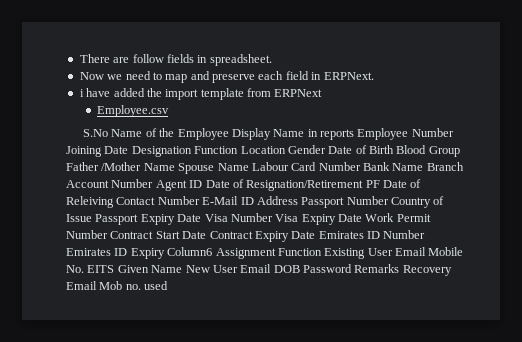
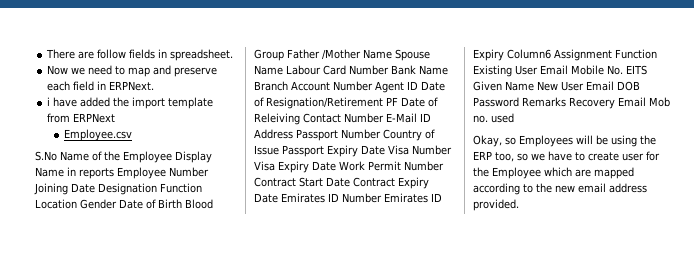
(169, 285) none -> [473,135,656,147] [473,151,660,162] [473,167,634,179] [473,183,647,195] [473,199,519,211] // Okay, so Employees will be using the ERP too, so we have to create user for the Employee which are mapped according to the new email address provided.

